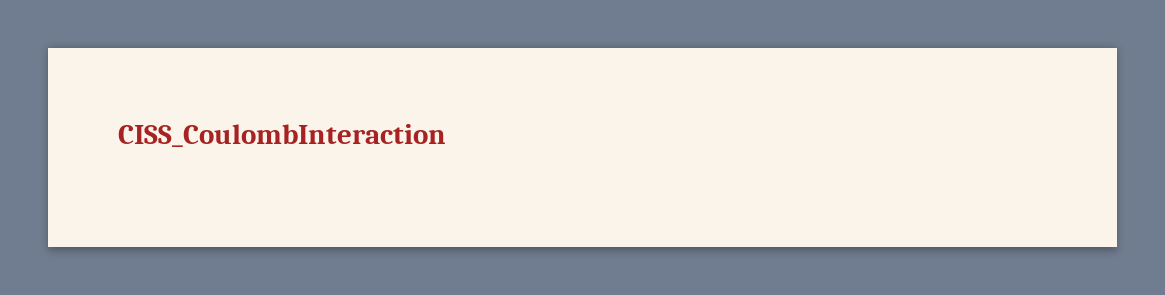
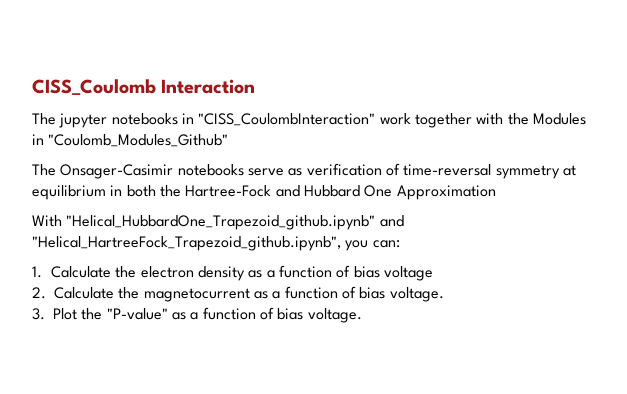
[118,124,446,147] CISS_CoulombInteraction -> [32,79,256,95] [32,113,586,128] [32,134,229,147] [32,163,576,179] [32,185,496,200] [32,215,404,230] [32,236,400,251] [32,265,434,281] [32,286,444,302] [32,307,362,323] CISS_Coulomb Interaction // The jupyter notebooks in "CISS_CoulombInteraction" work together with the Modules in "Coulomb_Modules_Github" // The Onsager-Casimir notebooks serve as verification of time-reversal symmetry at equilibrium in both the Hartree-Fock and Hubbard One Approximation // With "Helical_HubbardOne_Trapezoid_github.ipynb" and "Helical_HartreeFock_Trapezoid_github.ipynb", you can: // 1. Calculate the electron density as a function of bias voltage // 2. Calculate the magnetocurrent as a function of bias voltage. // 3. Plot the "P-value" as a function of bias voltage.

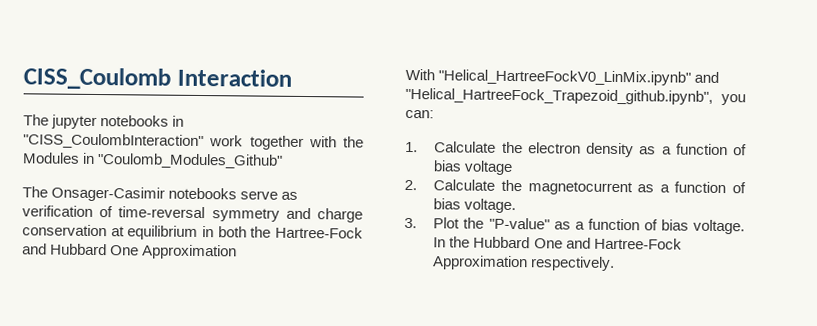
(560, 172) none -> [285,207,363,223] [22,224,107,237] and charge conservation
[66,215,376,230] "Helical_HubbardOne_Trapezoid_github.ipynb" -> [438,69,692,86] "Helical_HartreeFockV0_LinMix.ipynb"
(362, 315) none -> [433,236,682,250] [432,255,616,271] In the Hubbard One and Hartree-Fock Approximation respectively.

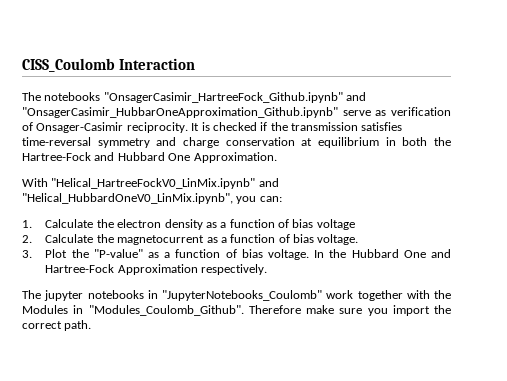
[51,114,185,130] [23,133,364,150] [22,152,284,169] [22,186,299,202] [22,205,114,218] jupyter notebooks in "CISS_CoulombInteraction" work together with the Modules in "Coulomb_Modules_Github" // The Onsager-Casimir notebooks serve as verification of -> [44,92,367,103] [22,107,452,118] [22,122,403,133] notebooks "OnsagerCasimir_HartreeFock_Github.ipynb" and "OnsagerCasimir_HubbarOneApproximation_Github.ipynb" serve as verification of Onsager-Casimir reciprocity. It is checked if the transmission satisfies
[142,244,238,260] Approximation -> [193,152,277,163] Approximation.
[405,87,713,105] "Helical_HartreeFock_Trapezoid_github.ipynb", -> [22,193,233,204] "Helical_HubbardOneV0_LinMix.ipynb",
(616, 263) none -> [22,290,451,301] [22,305,451,316] [22,320,92,331] // The jupyter notebooks in "JupyterNotebooks_Coulomb" work together with the Modules in "Modules_Coulomb_Github". Therefore make sure you import the correct path.

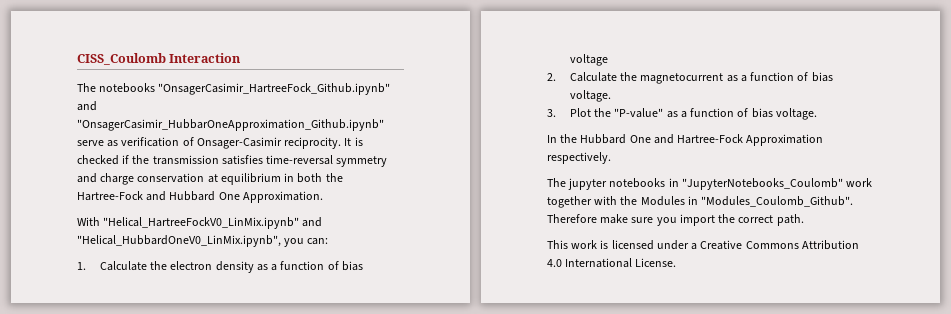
(309, 254) none -> (817, 114) //
(92, 325) none -> [547,240,859,250] [547,258,677,268] // This work is licensed under a Creative Commons Attribution 4.0 International License.

